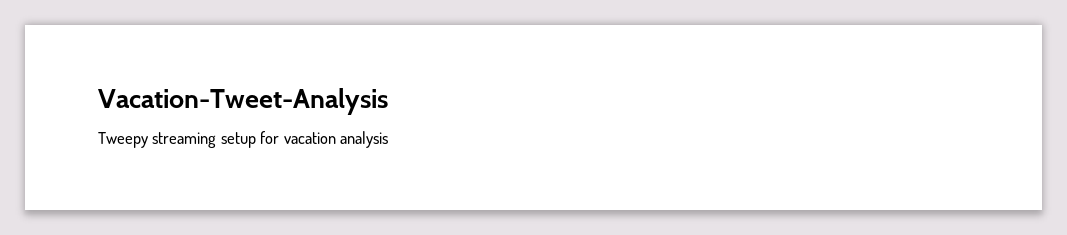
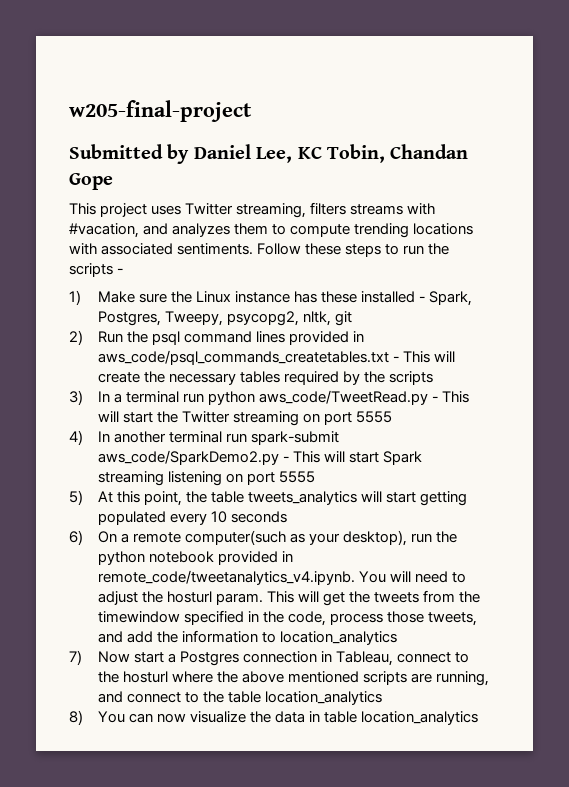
[98,88,388,115] [98,131,389,148] Vacation-Tweet-Analysis // Tweepy streaming setup for vacation analysis -> [69,100,252,122] [69,144,469,164] [69,173,113,190] [69,202,436,218] [69,223,474,238] [69,243,450,257] [69,263,124,277] [69,290,473,306] [97,311,352,326] [69,330,365,345] [97,350,455,365] [97,371,434,385] [69,390,470,405] [97,411,393,426] [69,430,339,445] [97,450,423,465] [97,471,315,486] [69,490,468,506] [97,511,287,525] [69,530,458,546] [97,551,293,565] [97,570,466,585] [97,590,481,606] [97,610,478,626] [97,630,398,645] [69,650,470,666] [97,671,490,686] [97,691,383,705] [69,710,479,725] w205-final-project // Submitted by Daniel Lee, KC Tobin, Chandan Gope // This project uses Twitter streaming, filters streams with #vacation, and analyzes them to compute trending locations with associated sentiments. Follow these steps to run the scripts - // 1) Make sure the Linux instance has these installed - Spark, Postgres, Tweepy, psycopg2, nltk, git // 2) Run the psql command lines provided in aws_code/psql_commands_createtables.txt - This will create the necessary tables required by the scripts // 3) In a terminal run python aws_code/TweetRead.py - This will start the Twitter streaming on port 5555 // 4) In another terminal run spark-submit aws_code/SparkDemo2.py - This will start Spark streaming listening on port 5555 // 5) At this point, the table tweets_analytics will start getting populated every 10 seconds // 6) On a remote computer(such as your desktop), run the python notebook provided in remote_code/tweetanalytics_v4.ipynb. You will need to adjust the hosturl param. This will get the tweets from the timewindow specified in the code, process those tweets, and add the information to location_analytics // 7) Now start a Postgres connection in Tableau, connect to the hosturl where the above mentioned scripts are running, and connect to the table location_analytics // 8) You can now visualize the data in table location_analytics

